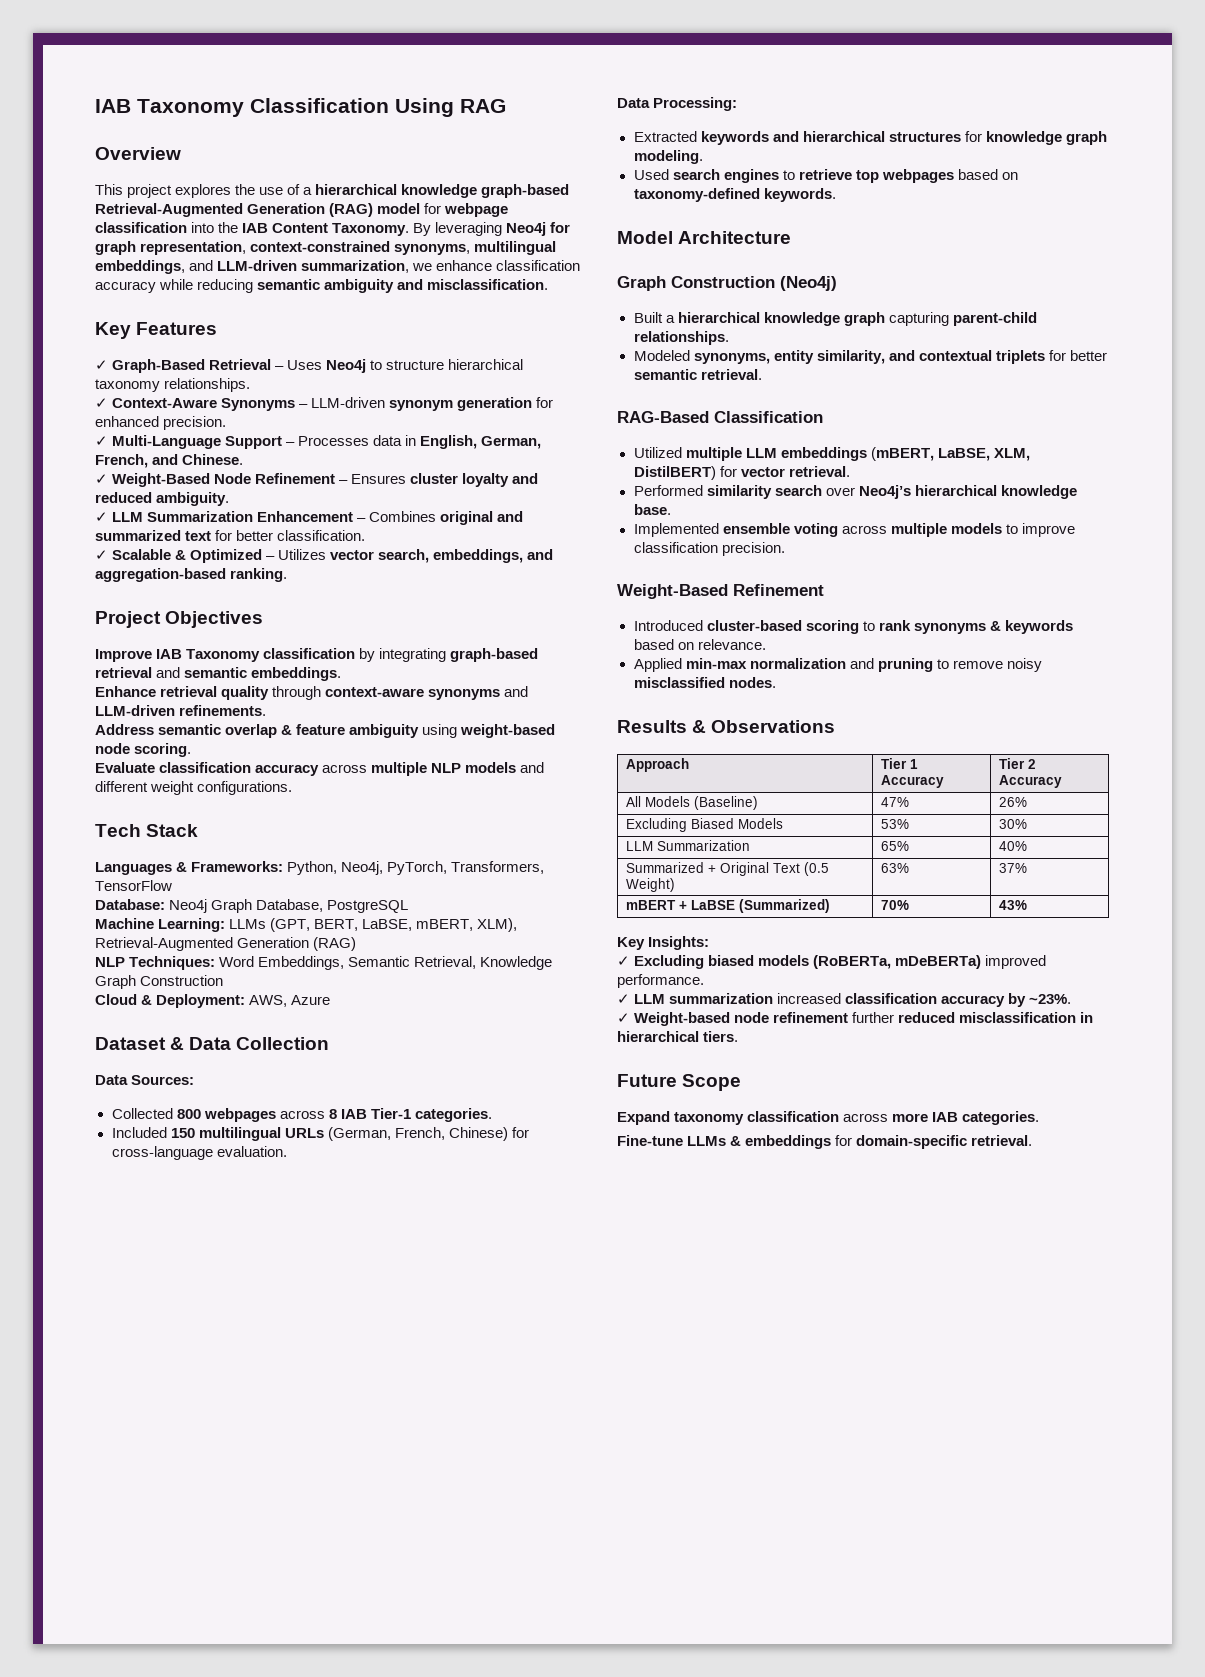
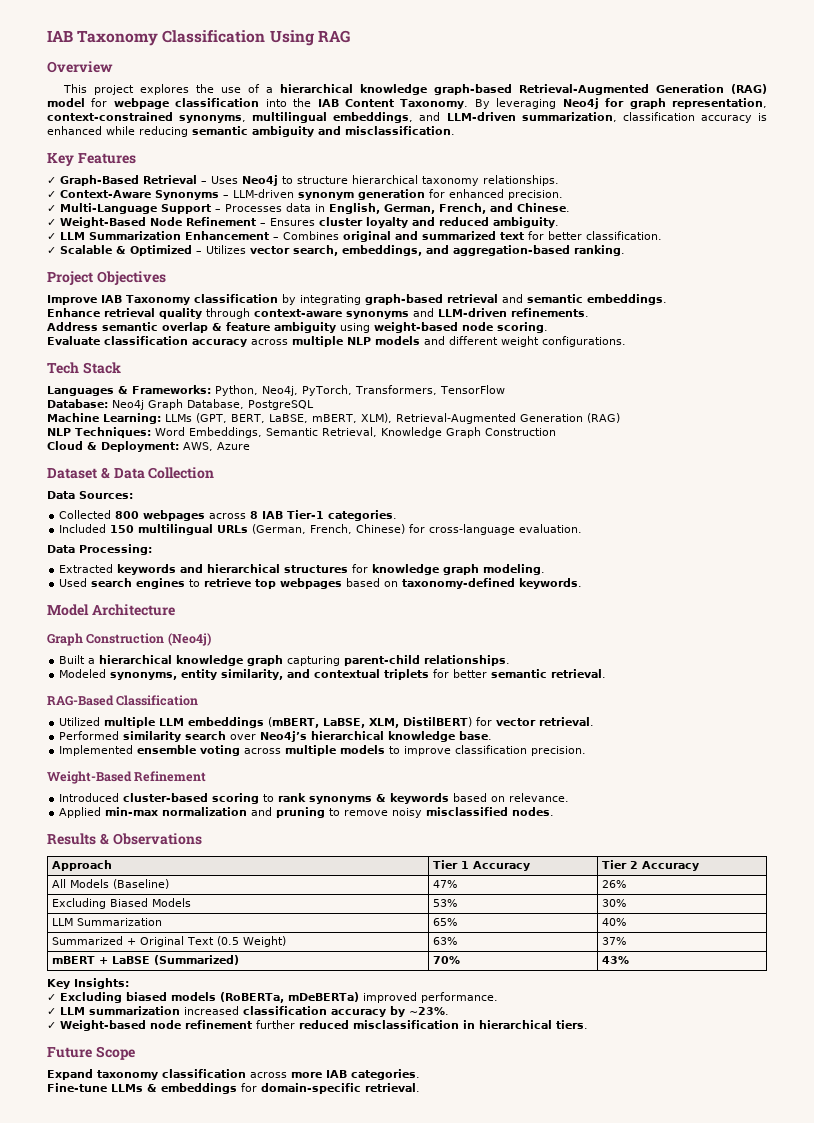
[412,260,581,271] [95,281,156,293] we enhance classification accuracy -> [622,112,767,123] [47,126,102,135] classification accuracy is enhanced

